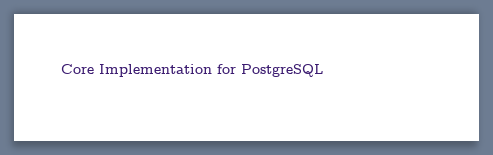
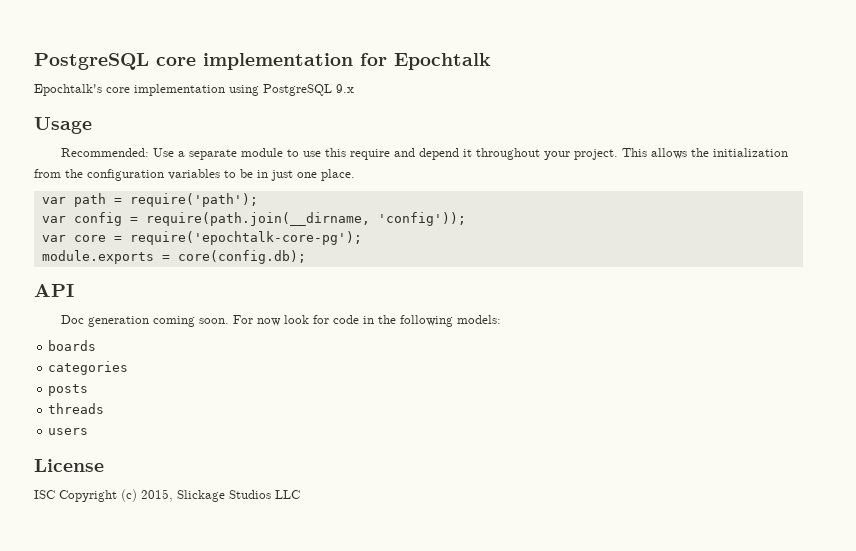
[61,64,323,77] Core Implementation for PostgreSQL -> [34,53,491,70] [34,84,354,96] [34,117,92,134] [60,148,788,160] [34,169,355,181] [41,193,258,207] [41,212,466,226] [41,231,362,245] [41,250,306,264] [34,284,74,297] [60,315,501,327] [48,340,97,351] [48,361,129,375] [48,384,89,396] [48,403,105,414] [48,428,89,435] [34,459,104,472] [34,489,300,502] PostgreSQL core implementation for Epochtalk // Epochtalk's core implementation using PostgreSQL 9.x // Usage // Recommended: Use a separate module to use this require and depend it throughout your project. This allows the initialization from the configuration variables to be in just one place. // var path = require('path'); // var config = require(path.join(__dirname, 'config')); // var core = require('epochtalk-core-pg'); // module.exports = core(config.db); // API // Doc generation coming soon. For now look for code in the following models: // boards // categories // posts // threads // users // License // ISC Copyright (c) 2015, Slickage Studios LLC

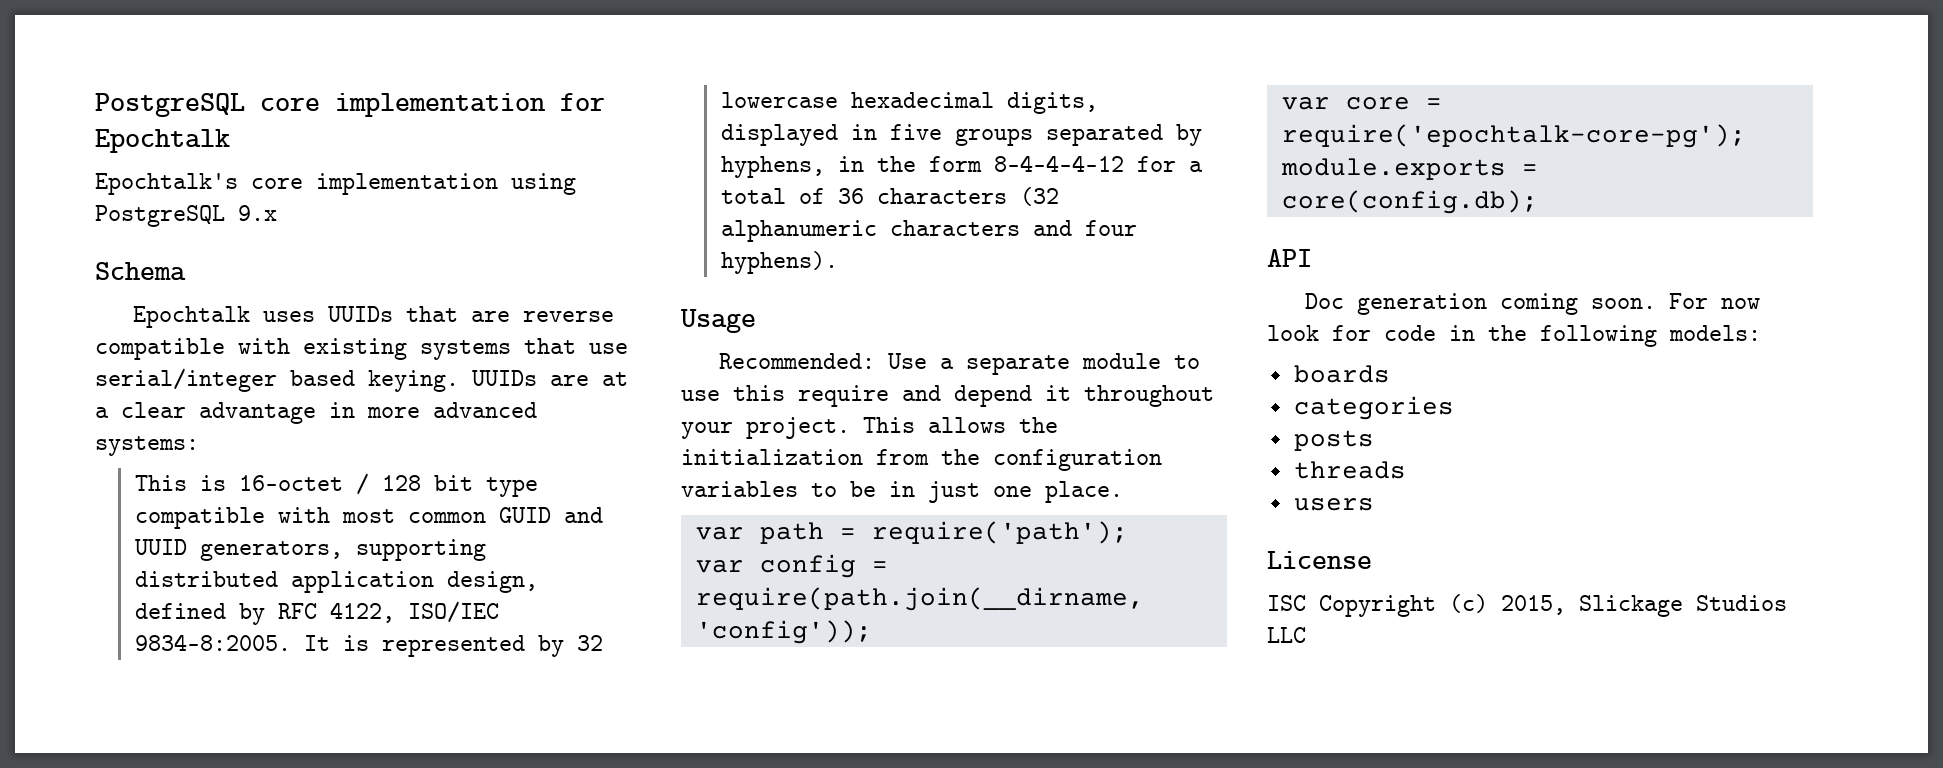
(354, 88) none -> [95,262,186,281] [133,306,615,328] [95,338,628,360] [95,368,628,392] [95,402,537,424] [95,436,199,456] [134,473,538,497] [134,507,603,529] [134,539,486,561] [134,571,538,593] [134,601,499,625] [134,634,603,657] [720,92,1098,114] [720,124,1202,146] [720,155,1203,178] [720,187,1059,206] [720,220,1137,242] [720,251,838,274] // Schema // Epochtalk uses UUIDs that are reverse compatible with existing systems that use serial/integer based keying. UUIDs are at a clear advantage in more advanced systems: // This is 16-octet / 128 bit type compatible with most common GUID and UUID generators, supporting distributed application design, defined by RFC 4122, ISO/IEC 9834-8:2005. It is represented by 32 lowercase hexadecimal digits, displayed in five groups separated by hyphens, in the form 8-4-4-4-12 for a total of 36 characters (32 alphanumeric characters and four hyphens).

